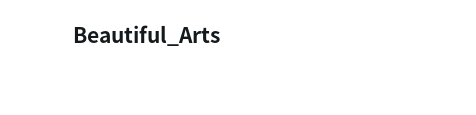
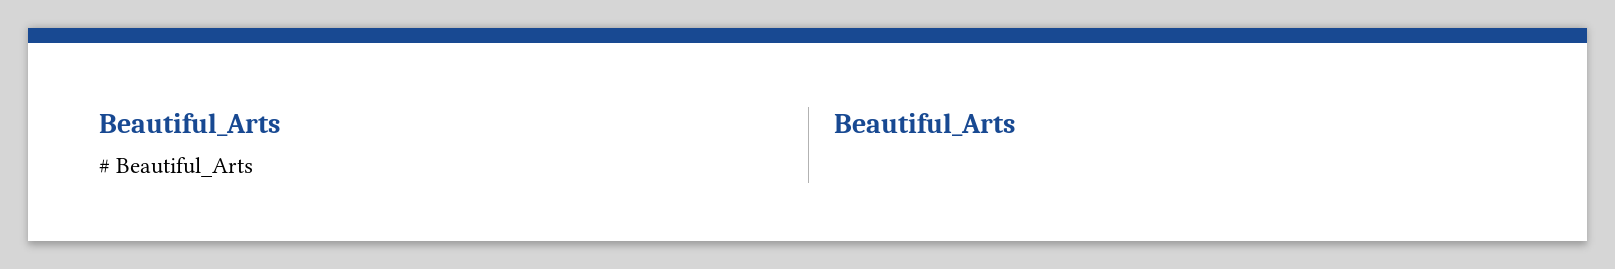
[73,25,220,46] Beautiful_Arts -> [99,113,280,136] [99,157,254,177] [834,113,1015,136] Beautiful_Arts // # Beautiful_Arts // Beautiful_Arts

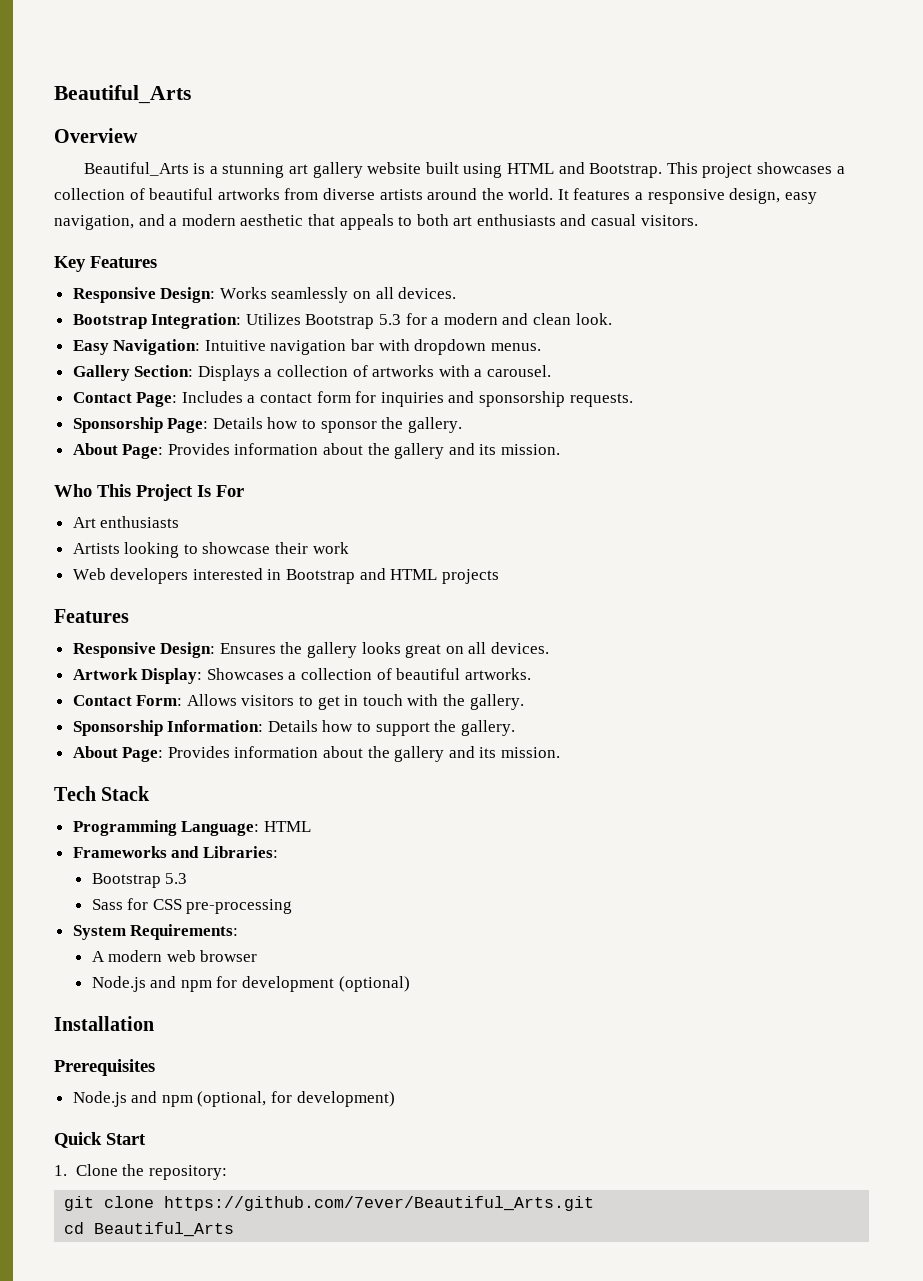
[99,113,280,136] [99,157,254,177] [834,113,1015,136] Beautiful_Arts // # Beautiful_Arts // Beautiful_Arts -> [54,85,191,104] [54,128,138,143] [83,162,845,178] [54,188,817,204] [54,214,698,230] [54,256,157,272] [72,287,457,303] [72,313,612,329] [72,339,541,355] [72,365,552,381] [72,391,633,407] [72,417,462,433] [72,443,561,459] [54,484,244,501] [72,516,180,528] [72,542,349,558] [72,568,499,584] [54,609,129,623] [72,642,550,658] [72,668,531,684] [72,694,524,710] [72,720,515,736] [72,746,561,762] [54,786,151,801] [72,820,311,836] [72,846,278,858] [91,873,188,888] [91,898,293,914] [72,924,239,940] [91,950,258,962] [91,976,410,992] [54,1016,154,1031] [54,1059,155,1076] [72,1091,395,1107] [54,1132,146,1148] [54,1164,227,1180] [64,1196,595,1211] [64,1222,235,1237] Beautiful_Arts // Overview // Beautiful_Arts is a stunning art gallery website built using HTML and Bootstrap. This project showcases a collection of beautiful artworks from diverse artists around the world. It features a responsive design, easy navigation, and a modern aesthetic that appeals to both art enthusiasts and casual visitors. // Key Features // Responsive Design: Works seamlessly on all devices. // Bootstrap Integration: Utilizes Bootstrap 5.3 for a modern and clean look. // Easy Navigation: Intuitive navigation bar with dropdown menus. // Gallery Section: Displays a collection of artworks with a carousel. // Contact Page: Includes a contact form for inquiries and sponsorship requests. // Sponsorship Page: Details how to sponsor the gallery. // About Page: Provides information about the gallery and its mission. // Who This Project Is For // Art enthusiasts // Artists looking to showcase their work // Web developers interested in Bootstrap and HTML projects // Features // Responsive Design: Ensures the gallery looks great on all devices. // Artwork Display: Showcases a collection of beautiful artworks. // Contact Form: Allows visitors to get in touch with the gallery. // Sponsorship Information: Details how to support the gallery. // About Page: Provides information about the gallery and its mission. // Tech Stack // Programming Language: HTML // Frameworks and Libraries: // Bootstrap 5.3 // Sass for CSS pre-processing // System Requirements: // A modern web browser // Node.js and npm for development (optional) // Installation // Prerequisites // Node.js and npm (optional, for development) // Quick Start // 1. Clone the repository: // git clone https://github.com/7ever/Beautiful_Arts.git // cd Beautiful_Arts

